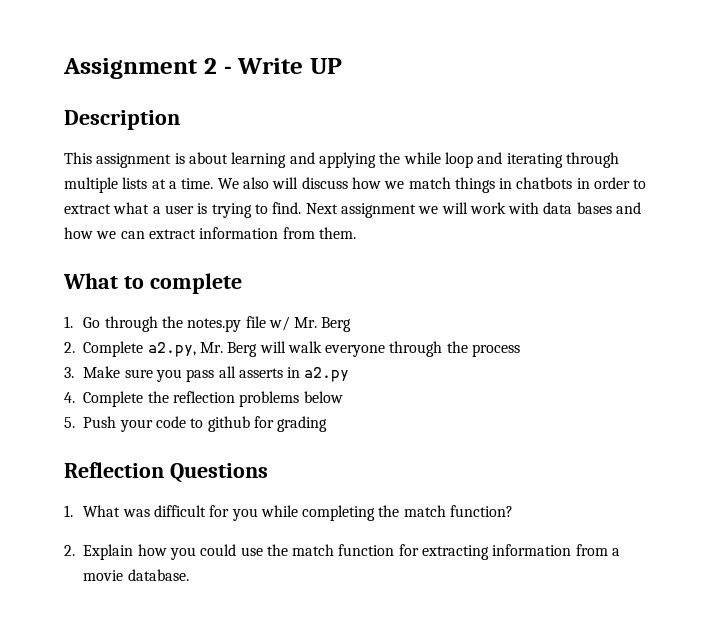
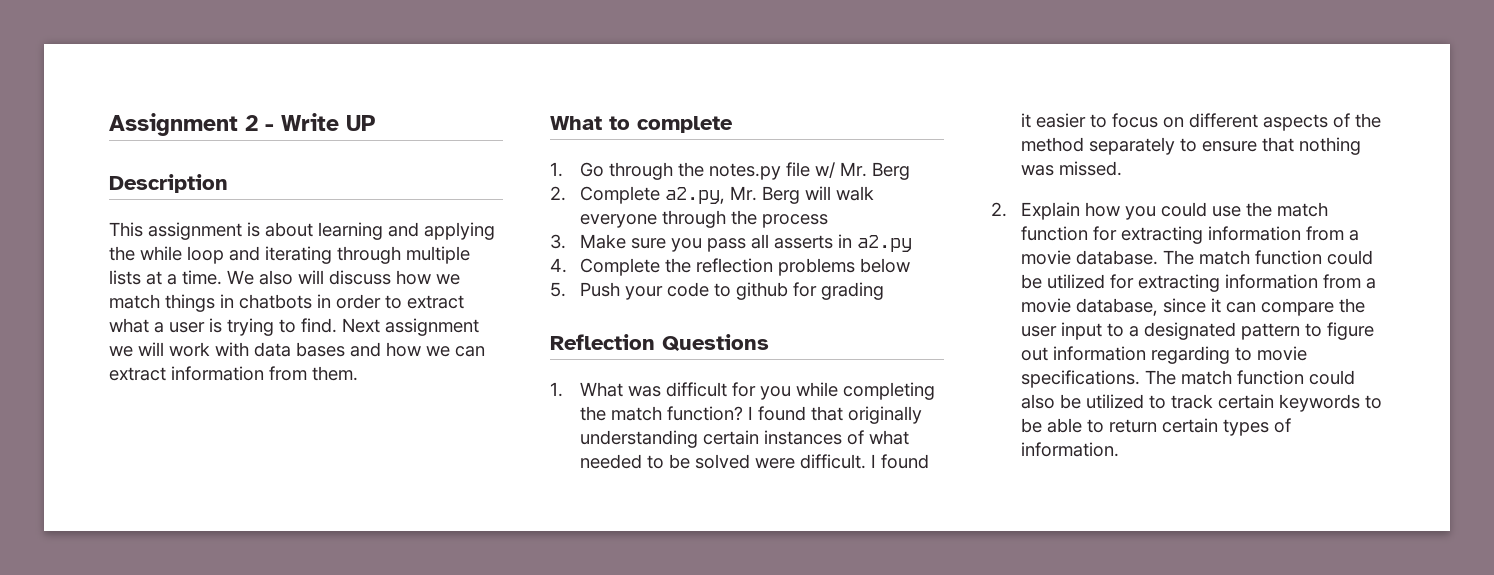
(514, 511) none -> [748,406,923,424] [580,430,910,448] [580,454,930,469] [1021,113,1382,131] [1021,137,1362,155] [1021,161,1123,176] I found that originally understanding certain instances of what needed to be solved were difficult. I found it easier to focus on different aspects of the method separately to ensure that nothing was missed.
(189, 575) none -> [1163,250,1374,265] [1021,274,1377,292] [1021,298,1366,316] [1021,322,1375,340] [1021,346,1308,364] [1021,370,1356,388] [1021,394,1383,412] [1021,418,1292,436] [1021,442,1120,457] The match function could be utilized for extracting information from a movie database, since it can compare the user input to a designated pattern to figure out information regarding to movie specifications. The match function could also be utilized to track certain keywords to be able to return certain types of information.

